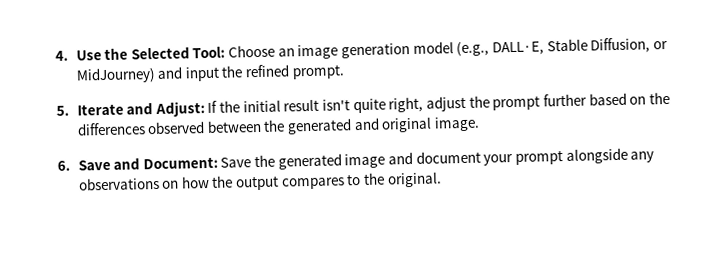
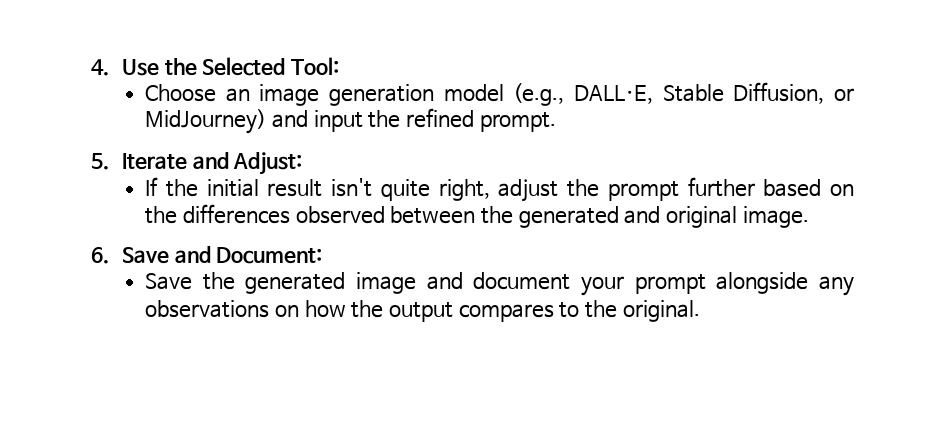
(226, 52) none -> (340, 66) //
(205, 109) none -> (303, 163) //
(218, 163) none -> (323, 255) //

